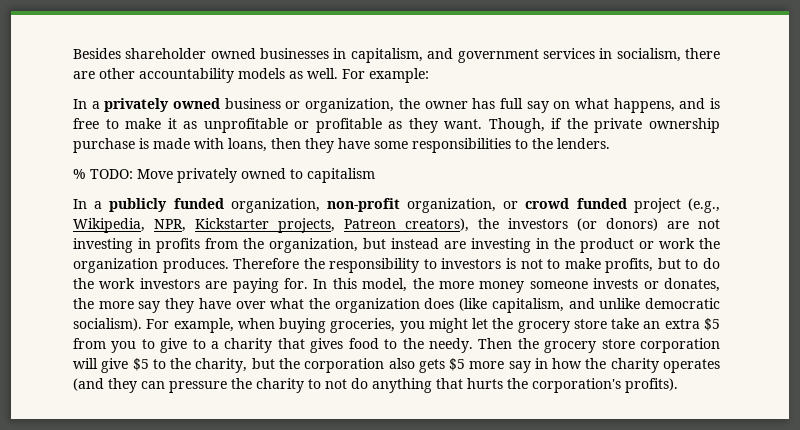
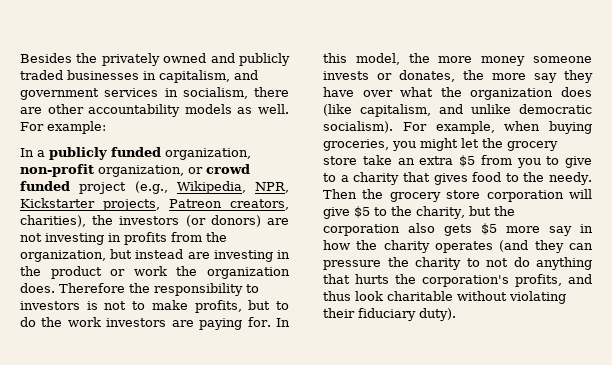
[125,48,256,59] shareholder owned -> [76,53,290,66] [20,70,63,80] the privately owned and publicly traded
[73,98,720,113] [73,118,721,133] [73,138,610,153] [73,168,375,183] // In a privately owned business or organization, the owner has full say on what happens, and is free to make it as unprofitable or profitable as they want. Though, if the private ownership purchase is made with loans, then they have some responsibilities to the lenders. // % TODO: Move privately owned to capitalism -> (106, 127) none
[405,218,469,232] creators), -> [230,199,289,210] [20,215,86,227] creators, charities),
[162,258,229,273] produces. -> [20,283,55,293] does.
[625,378,678,393] profits). -> [515,274,592,287] [323,291,566,304] [323,308,456,321] profits, and thus look charitable without violating their fiduciary duty).

